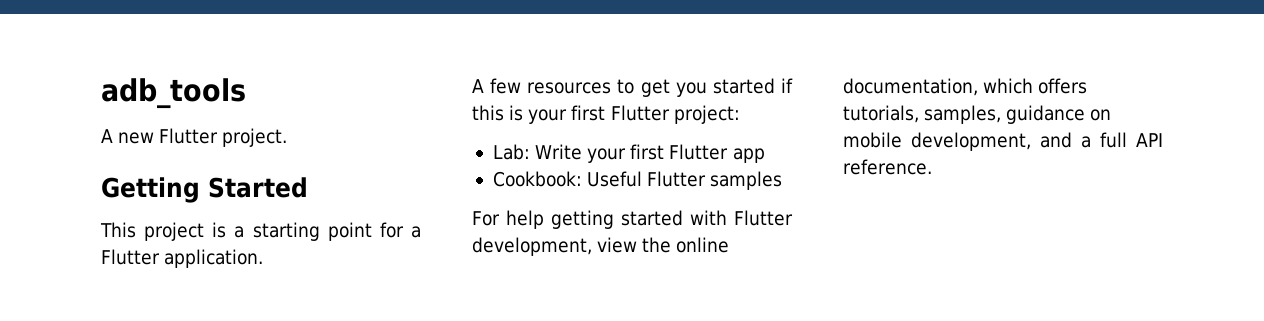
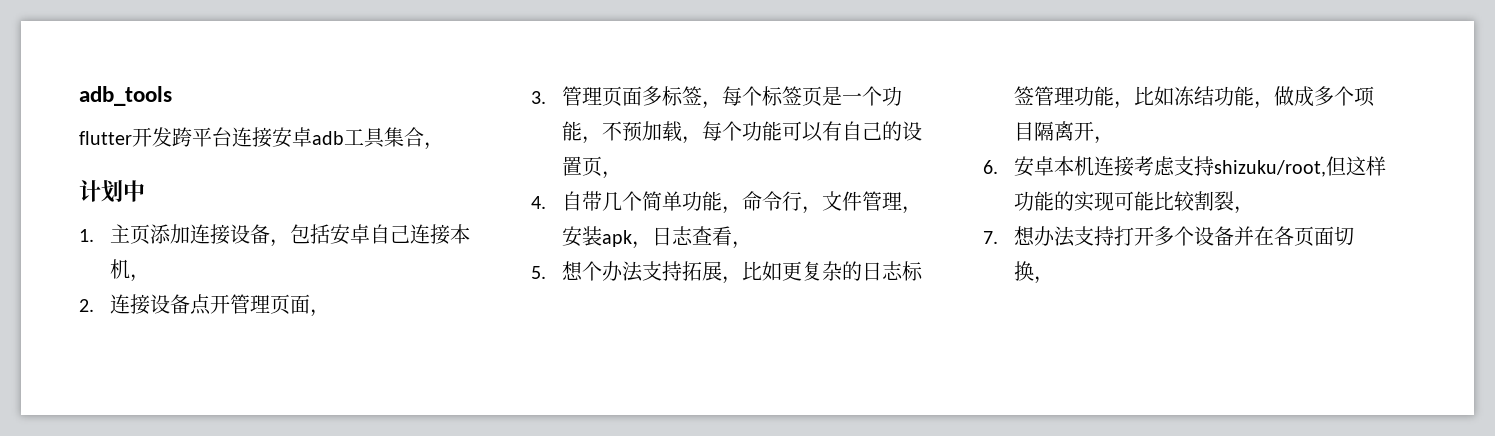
[101,128,288,147] [101,177,308,203] [100,222,421,241] [101,249,264,268] [472,78,793,97] [472,105,740,124] [492,144,765,163] [492,171,783,190] [472,210,793,229] [472,237,730,256] [843,78,1088,96] [843,105,1112,124] [843,132,1163,151] [843,159,932,175] A new Flutter project. // Getting Started // This project is a starting point for a Flutter application. // A few resources to get you started if this is your first Flutter project: // Lab: Write your first Flutter app // Cookbook: Useful Flutter samples // For help getting started with Flutter development, view the online documentation, which offers tutorials, samples, guidance on mobile development, and a full API reference. -> [79,127,444,150] [79,180,145,203] [79,224,471,247] [110,259,151,282] [79,294,331,317] [531,86,903,109] [562,121,923,144] [562,156,623,179] [531,191,923,214] [562,226,753,249] [531,261,924,284] [1014,86,1376,109] [1014,121,1115,144] [983,156,1387,177] [1014,191,1255,214] [983,226,1355,247] [1014,261,1055,284] flutter开发跨平台连接安卓adb工具集合， // 计划中 // 1.主页添加连接设备，包括安卓自己连接本机， // 2.连接设备点开管理页面， // 3.管理页面多标签，每个标签页是一个功能，不预加载，每个功能可以有自己的设置页， // 4.自带几个简单功能，命令行，文件管理，安装apk，日志查看， // 5.想个办法支持拓展，比如更复杂的日志标签管理功能，比如冻结功能，做成多个项目隔离开， // 6.安卓本机连接考虑支持shizuku/root,但这样功能的实现可能比较割裂， // 7.想办法支持打开多个设备并在各页面切换，

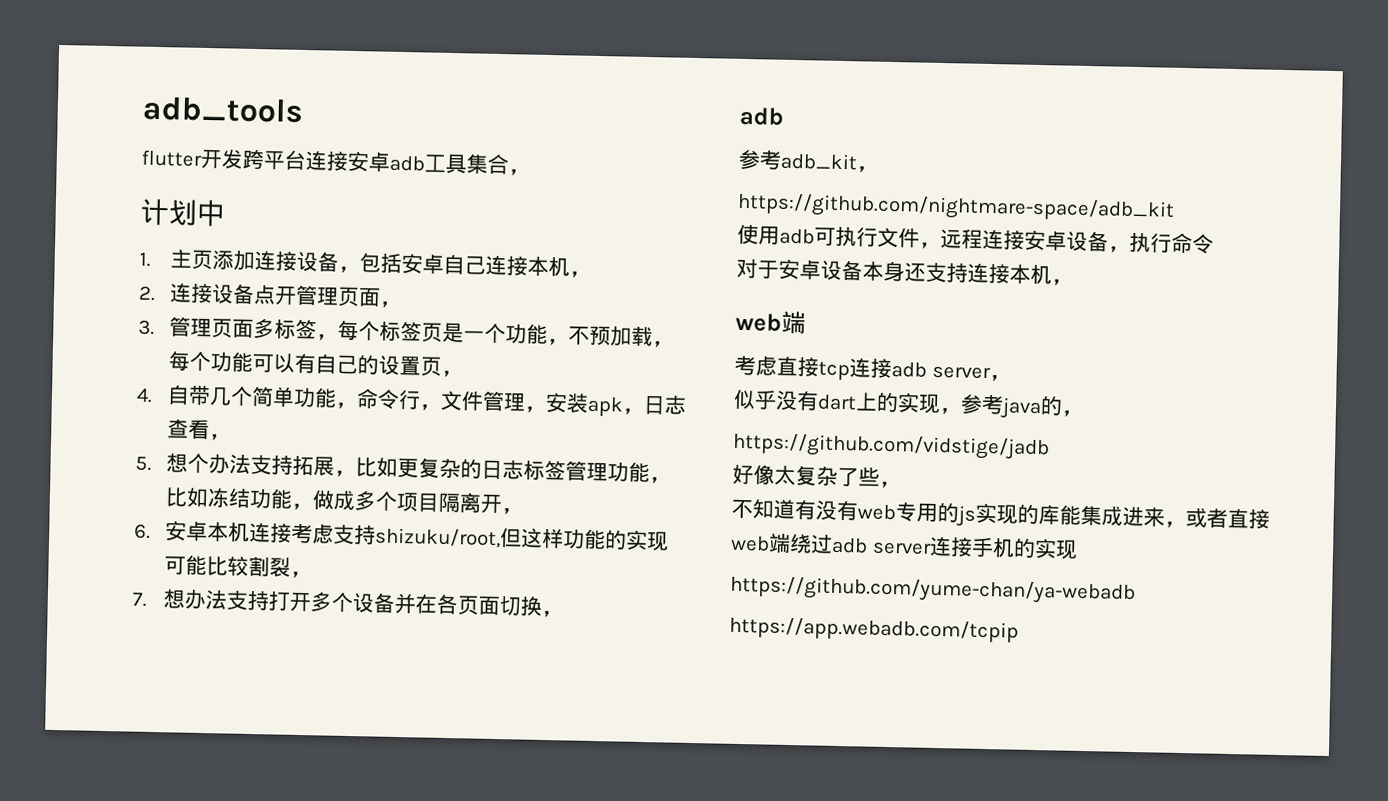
(1055, 280) none -> [739,106,784,126] [738,148,878,173] [737,192,1175,223] [737,223,1214,255] [736,258,1073,286] [735,310,806,335] [734,355,1011,382] [733,389,1083,420] [732,432,1050,461] [732,464,901,489] [731,499,1270,529] [730,533,1078,560] [729,575,1136,606] [729,616,1019,643] // adb // 参考adb_kit， // https://github.com/nightmare-space/adb_kit // 使用adb可执行文件，远程连接安卓设备，执行命令 // 对于安卓设备本身还支持连接本机， // web端 // 考虑直接tcp连接adb server， // 似乎没有dart上的实现，参考java的， // https://github.com/vidstige/jadb // 好像太复杂了些， // 不知道有没有web专用的js实现的库能集成进来，或者直接web端绕过adb server连接手机的实现 // https://github.com/yume-chan/ya-webadb // https://app.webadb.com/tcpip

